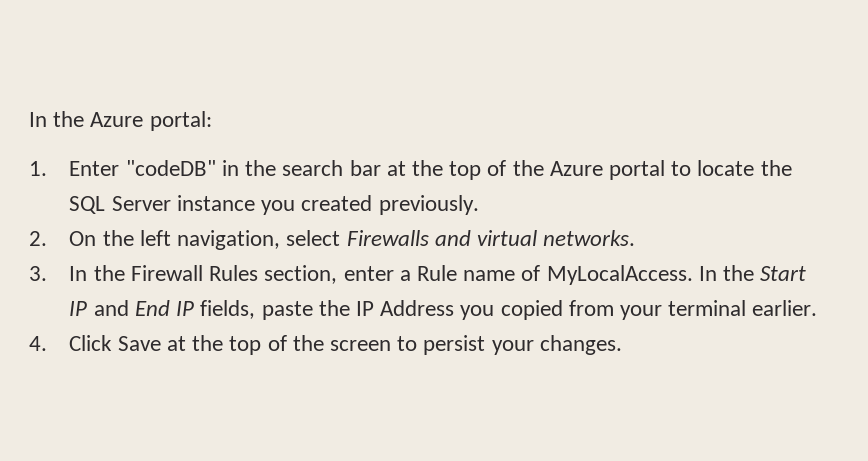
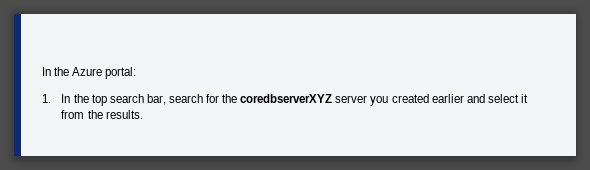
[69,160,792,180] [69,195,479,215] [29,230,636,250] [29,265,807,285] [69,300,818,320] [29,335,622,355] Enter "codeDB" in the search bar at the top of the Azure portal to locate the SQL Server instance you created previously. // 2. On the left navigation, select Firewalls and virtual networks. // 3. In the Firewall Rules section, enter a Rule name of MyLocalAccess. In the Start IP and End IP fields, paste the IP Address you copied from your terminal earlier. // 4. Click Save at the top of the screen to persist your changes. -> [61,94,528,106] [61,110,143,119] In the top search bar, search for the coredbserverXYZ server you created earlier and select it from the results.

